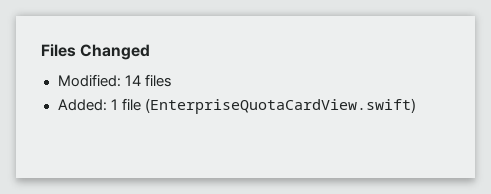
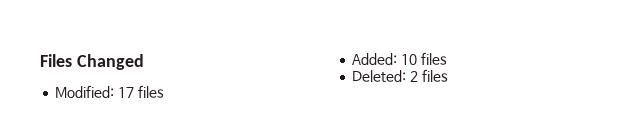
[124,75,141,86] 14 -> [118,87,135,98] 17
[110,98,416,114] 1 file (EnterpriseQuotaCardView.swift) -> [401,52,447,65] [352,69,448,83] 10 files // Deleted: 2 files

